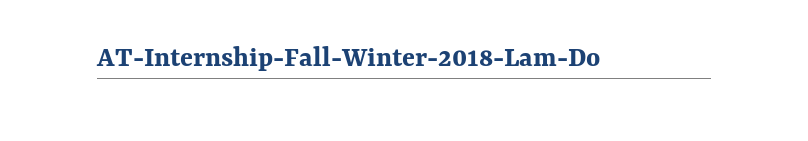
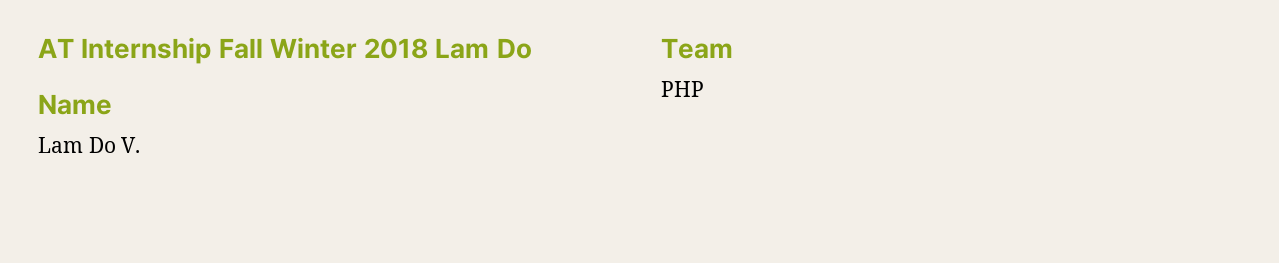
[96,46,600,71] AT-Internship-Fall-Winter-2018-Lam-Do -> [38,37,532,64] [38,94,112,115] [38,137,141,153] [661,38,733,59] [661,81,704,97] AT Internship Fall Winter 2018 Lam Do // Name // Lam Do V. // Team // PHP

